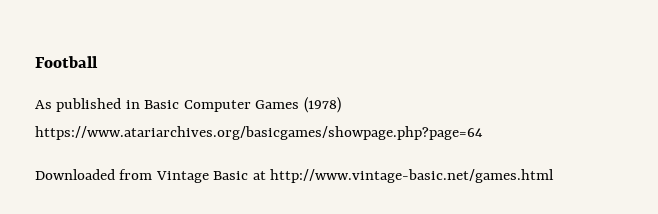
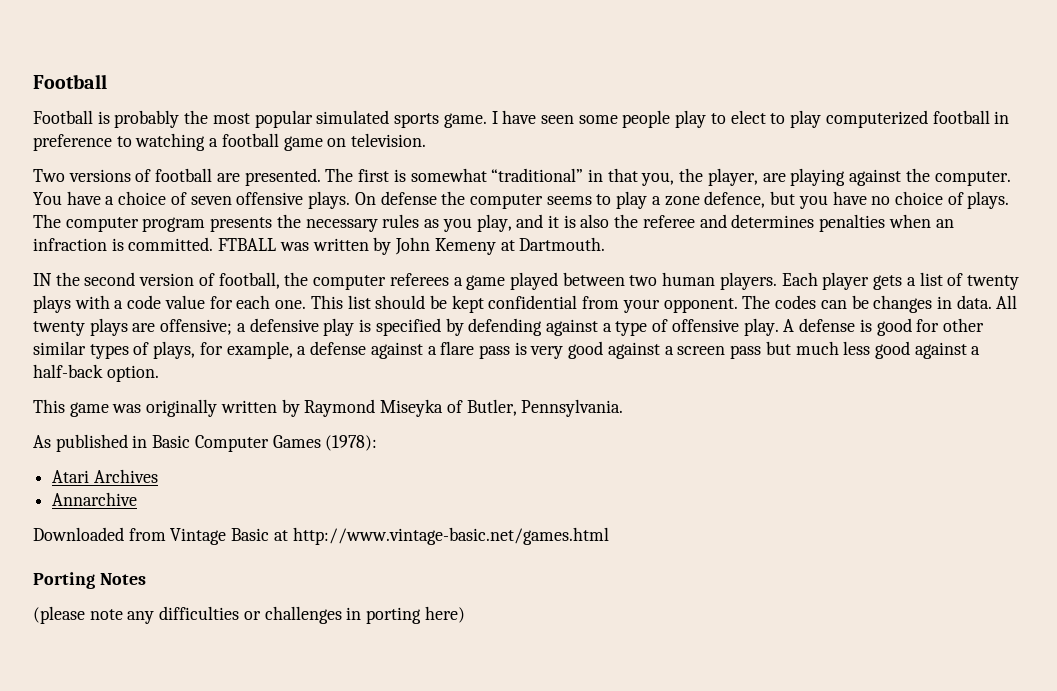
[35,56,98,68] Football -> [33,74,107,89] [33,110,1010,128] [33,133,427,151] [33,168,1011,186] [33,191,1010,209] [33,214,954,232] [33,237,606,255] [33,272,1019,290] [33,295,1018,313] [33,318,984,336] [33,341,981,359] [33,364,159,382] [33,399,624,417] Football // Football is probably the most popular simulated sports game. I have seen some people play to elect to play computerized football in preference to watching a football game on television. // Two versions of football are presented. The first is somewhat “traditional” in that you, the player, are playing against the computer. You have a choice of seven offensive plays. On defense the computer seems to play a zone defence, but you have no choice of plays. The computer program presents the necessary rules as you play, and it is also the referee and determines penalties when an infraction is committed. FTBALL was written by John Kemeny at Dartmouth. // IN the second version of football, the computer referees a game played between two human players. Each player gets a list of twenty plays with a code value for each one. This list should be kept confidential from your opponent. The codes can be changes in data. All twenty plays are offensive; a defensive play is specified by defending against a type of offensive play. A defense is good for other similar types of plays, for example, a defense against a flare pass is very good against a screen pass but much less good against a half-back option. // This game was originally written by Raymond Miseyka of Butler, Pennsylvania.
[303,97,341,113] [35,126,483,140] (1978) https://www.atariarchives.org/basicgames/showpage.php?page=64 -> [325,435,378,451] [52,469,158,483] [52,492,138,506] (1978): // Atari Archives // Annarchive
(555, 176) none -> [33,572,146,589] [33,606,465,624] // Porting Notes // (please note any difficulties or challenges in porting here)

